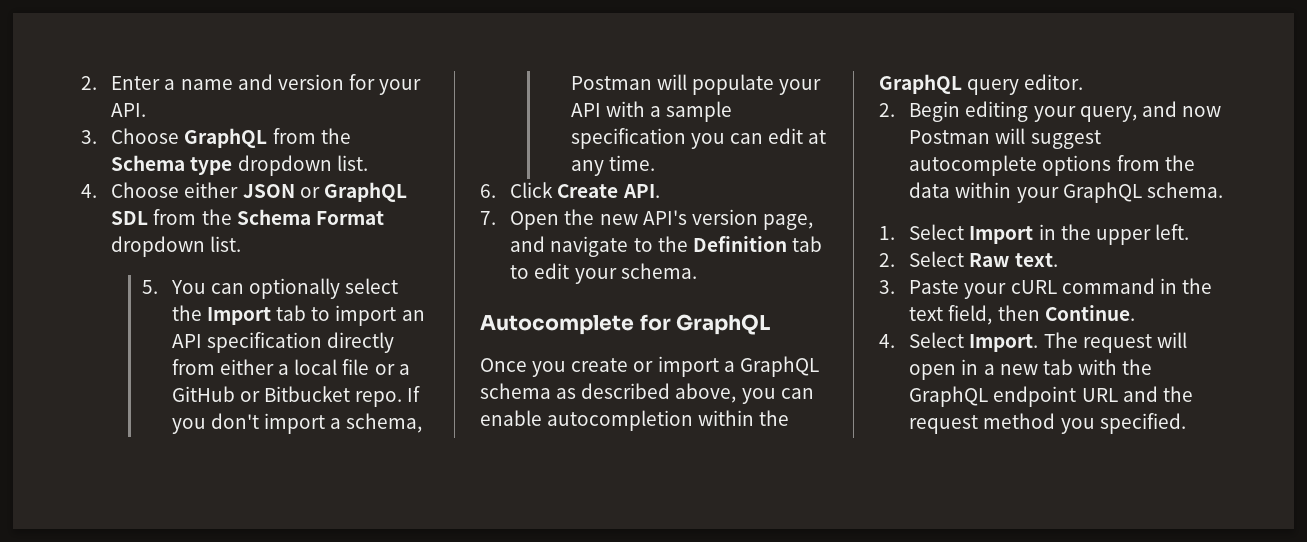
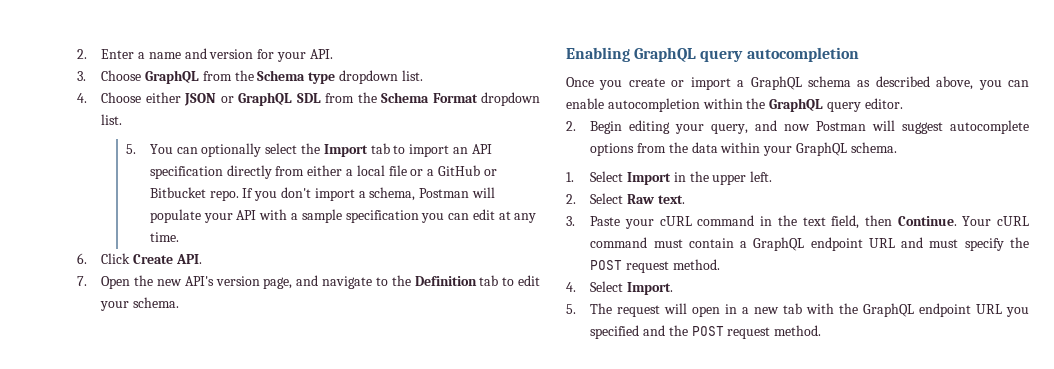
[480,314,771,335] Autocomplete for GraphQL -> [566,47,859,62] Enabling GraphQL query autocompletion
(1135, 313) none -> [962,216,1029,226] [590,237,1029,251] [590,259,720,273] Your cURL command must contain a GraphQL endpoint URL and must specify the POST request method.
(1039, 343) none -> [566,304,576,314] // 5.
[1122,386,1193,402] [909,413,1186,434] and the request method you specified. -> [1006,307,1029,317] [590,325,822,339] you specified and the POST request method.

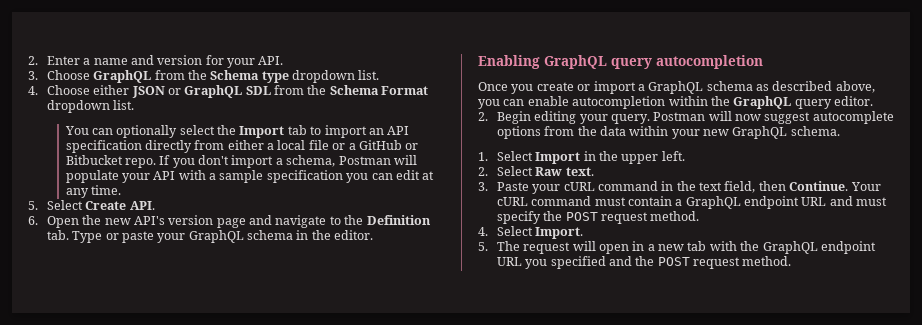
[125,144,136,154] 5. -> (135, 105) none
[77,253,131,264] 6. Click -> [28,200,83,210] 5. Select
[77,276,87,286] 7. -> [28,216,38,225] 6.
[263,277,293,289] page, -> [216,218,246,228] page
[479,275,540,286] [100,297,180,311] tab to edit your schema. -> [46,230,374,243] tab. Type or paste your GraphQL schema in the editor.
[711,120,896,134] query, and now Postman will -> [610,111,762,124] query. Postman will now
(793, 151) none -> [703,129,730,136] new

